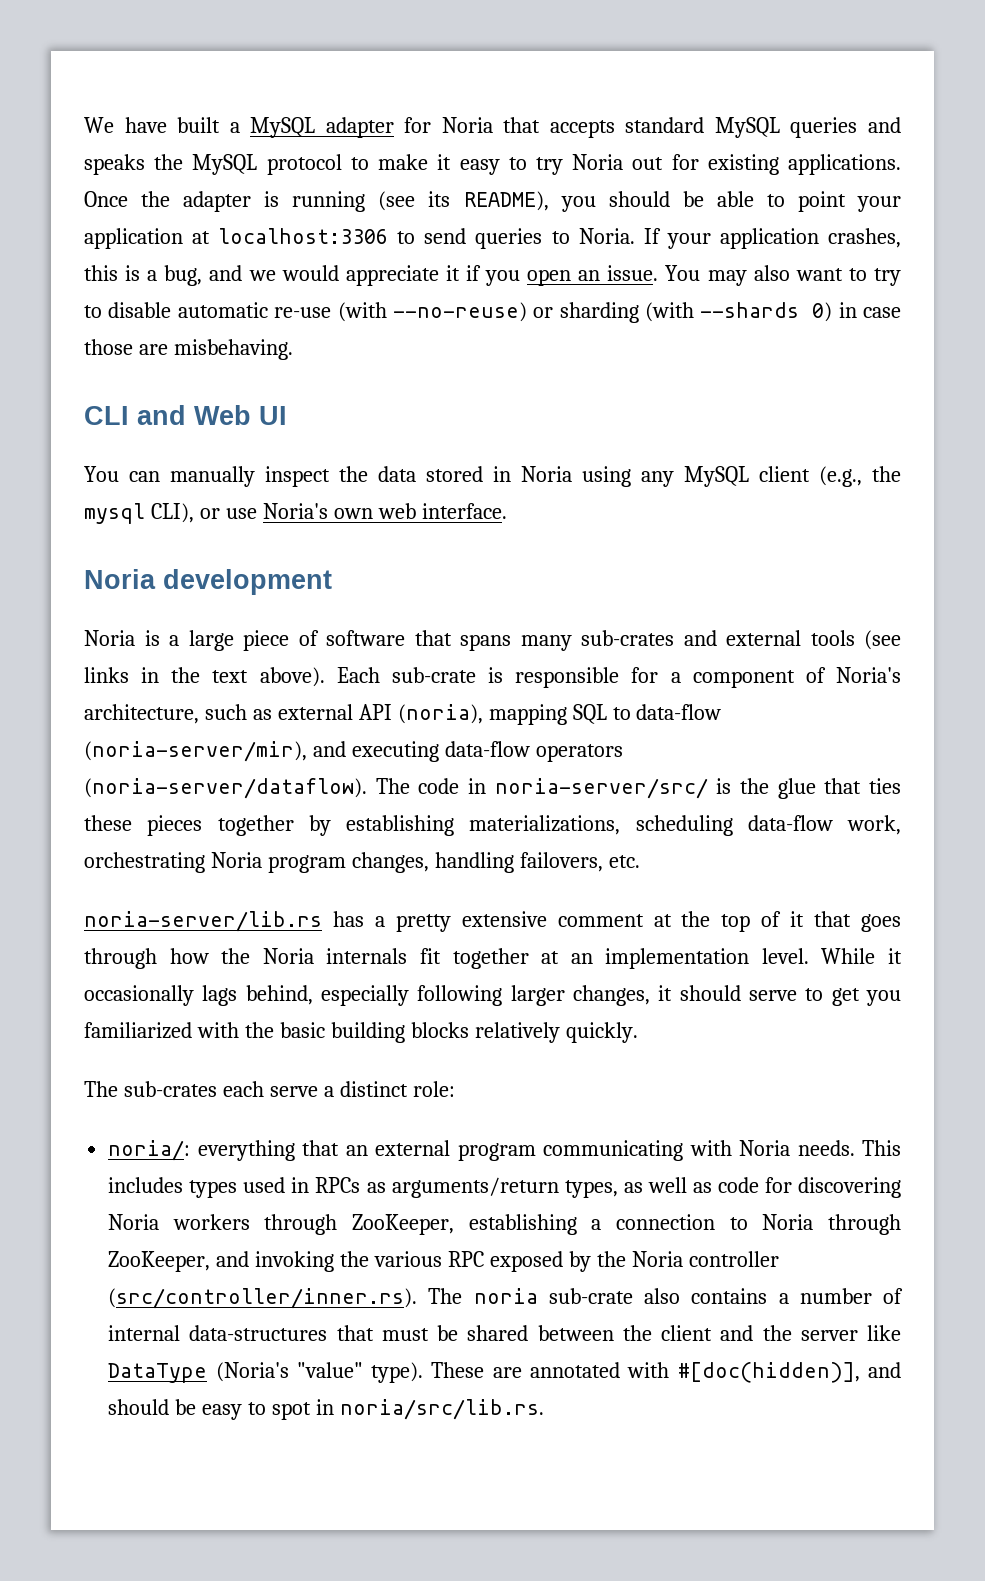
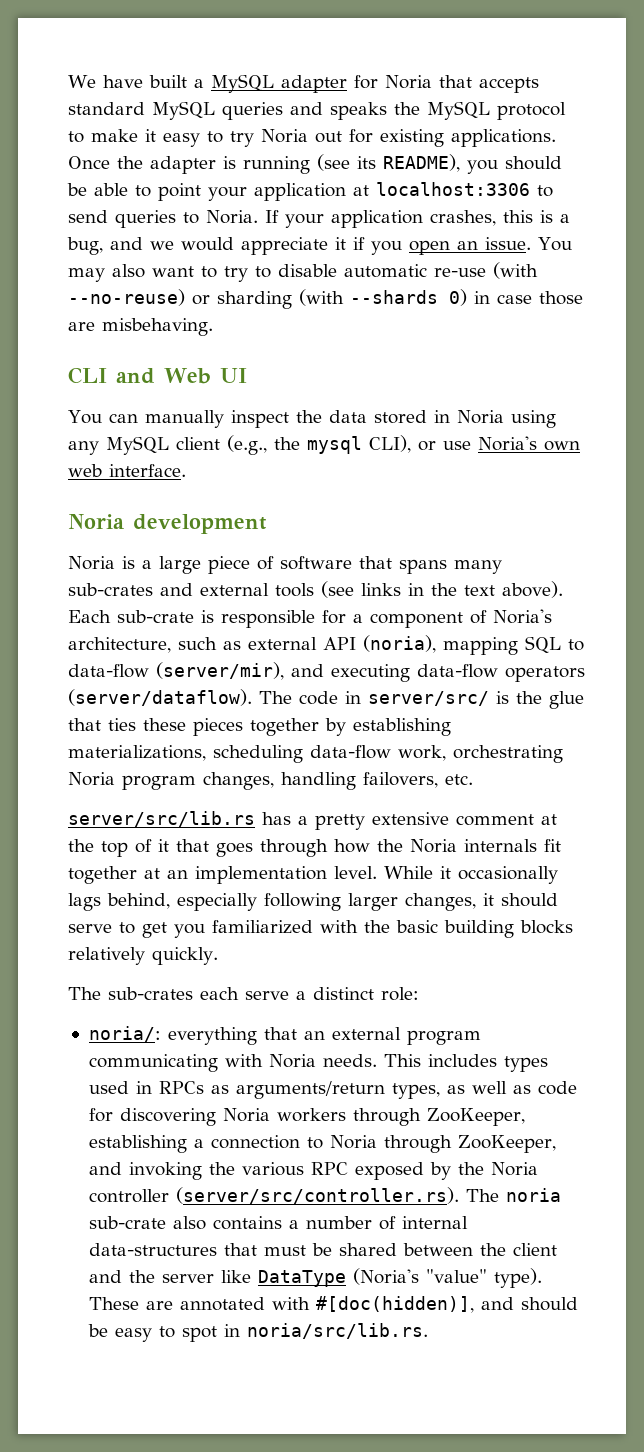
[84,741,307,762] (noria-server/mir), -> [156,662,284,680] (server/mir),
[84,778,367,799] (noria-server/dataflow). -> [68,689,252,706] (server/dataflow).
[494,778,708,799] noria-server/src/ -> [368,691,489,706] server/src/
[84,911,322,932] noria-server/lib.rs -> [68,811,255,827] server/src/lib.rs
[108,1288,418,1309] (src/controller/inner.rs). -> [175,1187,459,1204] (server/src/controller.rs).

